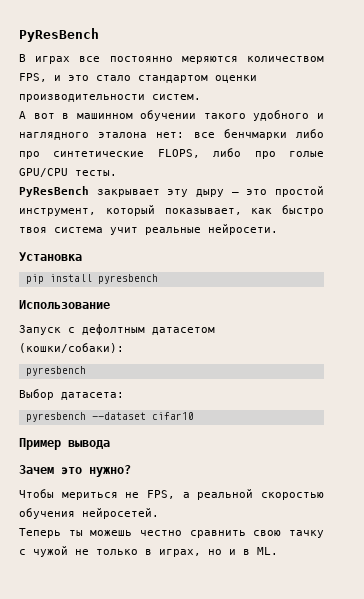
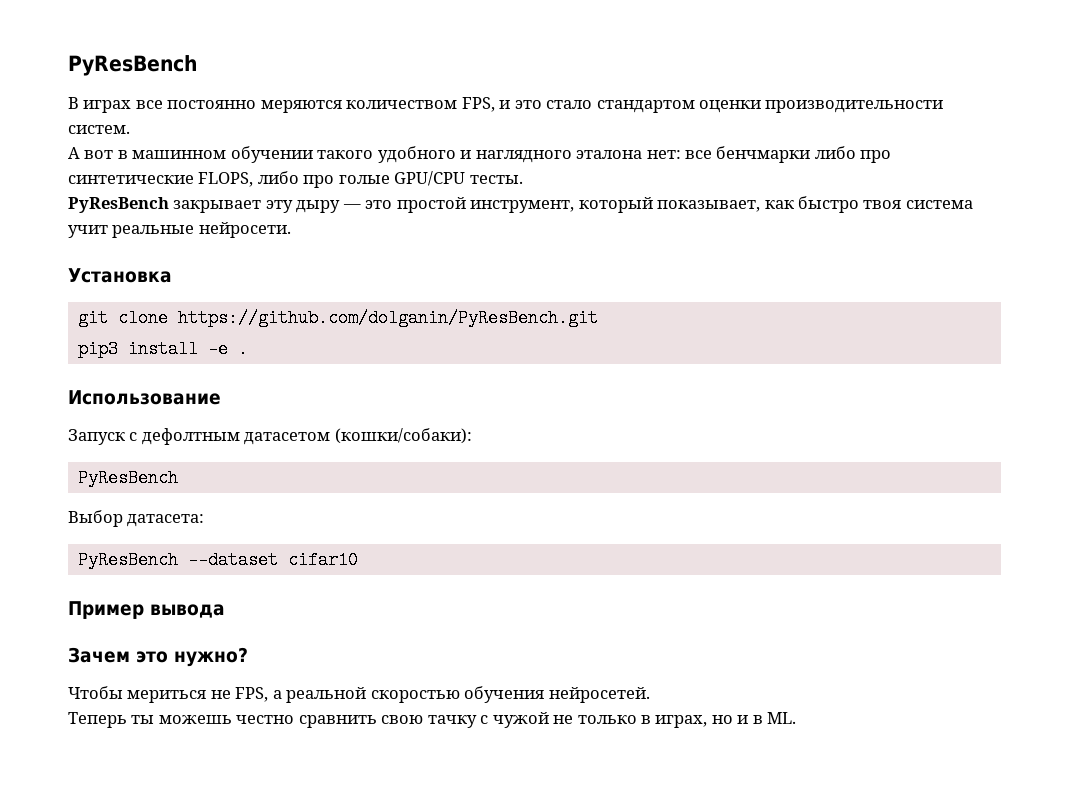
[25,274,158,284] pip install pyresbench -> [77,309,598,327] [77,340,248,358] git clone https://github.com/dolganin/PyResBench.git // pip3 install -e .
[25,366,86,376] pyresbench -> [77,469,178,487] PyResBench
[25,412,86,422] pyresbench -> [77,551,178,569] PyResBench

